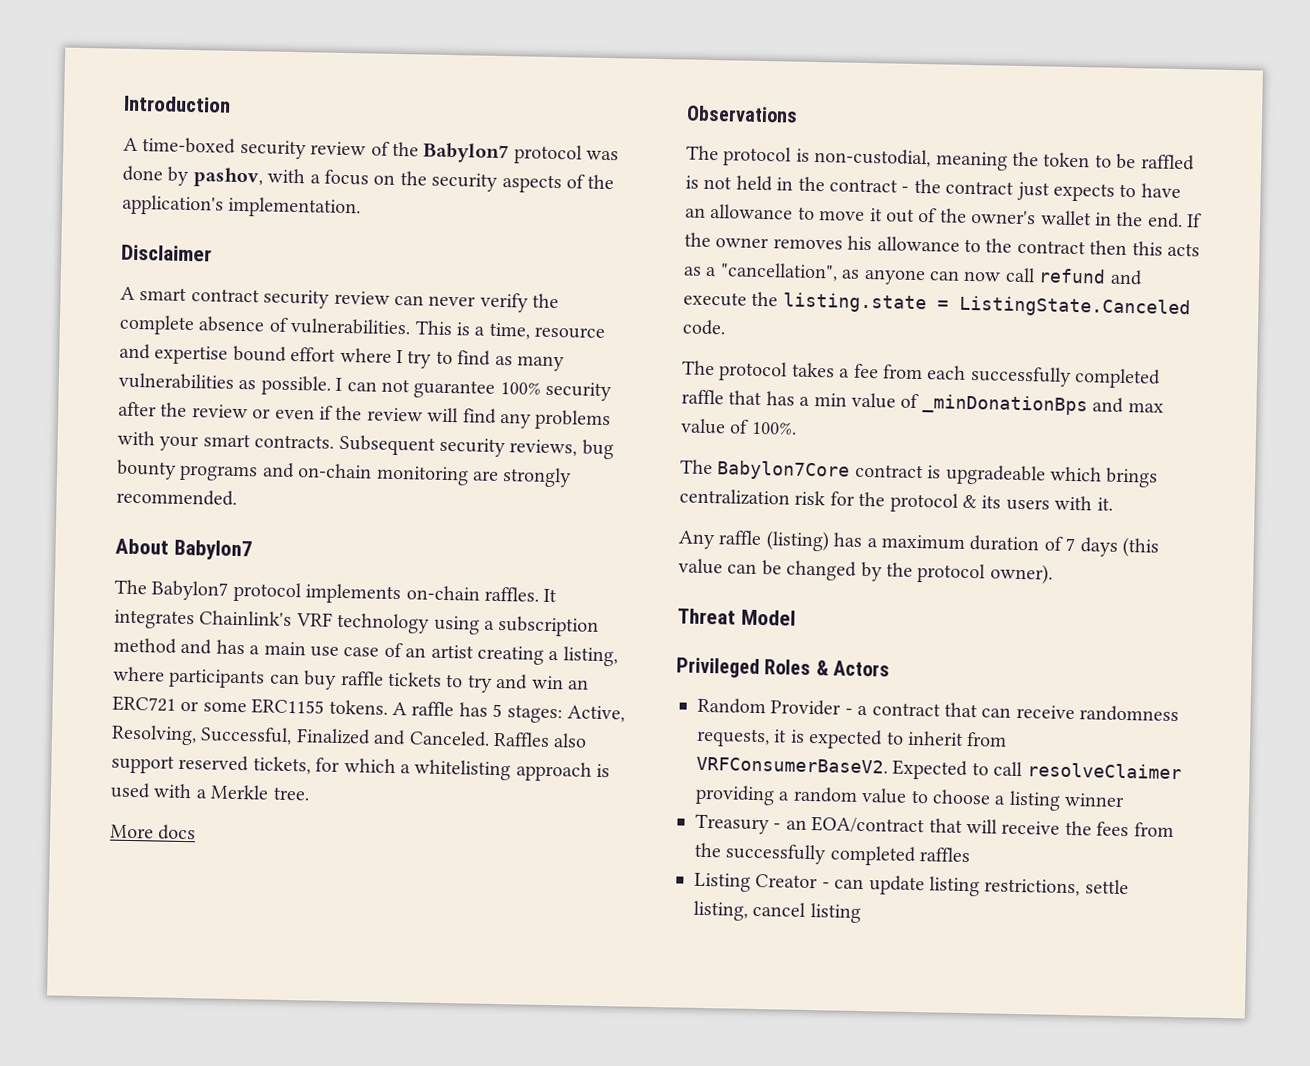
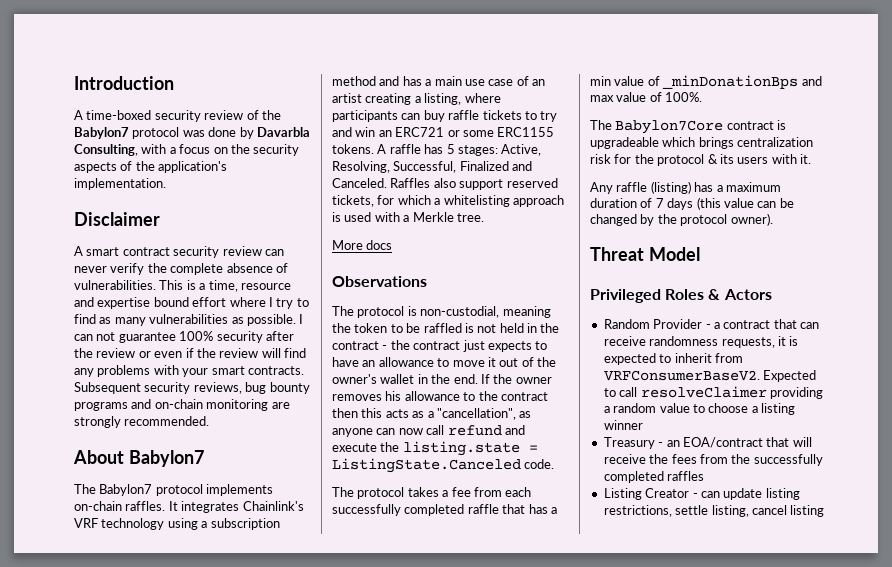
[192,167,263,188] pashov, -> [256,127,310,137] [74,144,138,156] Davarbla Consulting,

